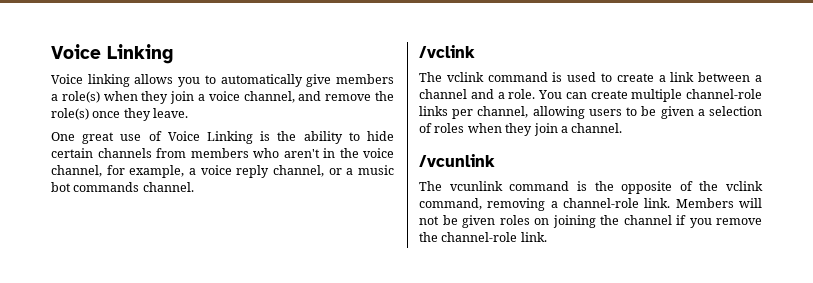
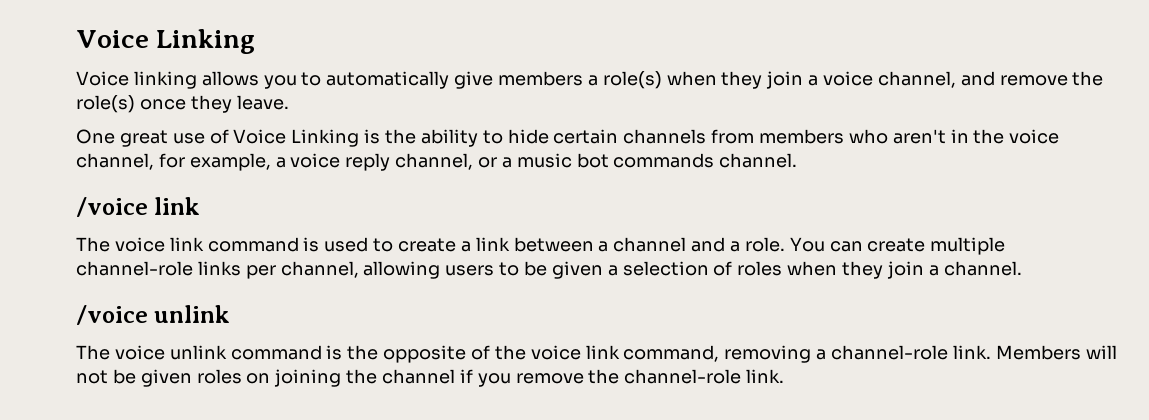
[419,45,475,58] [419,72,484,82] /vclink // The vclink -> [76,197,201,217] [76,237,204,252] /voice link // The voice link
[419,154,495,167] [419,181,503,191] /vcunlink // The vcunlink -> [76,305,231,325] [76,345,227,360] /voice unlink // The voice unlink
[726,181,763,191] vclink -> [530,345,620,360] voice link

